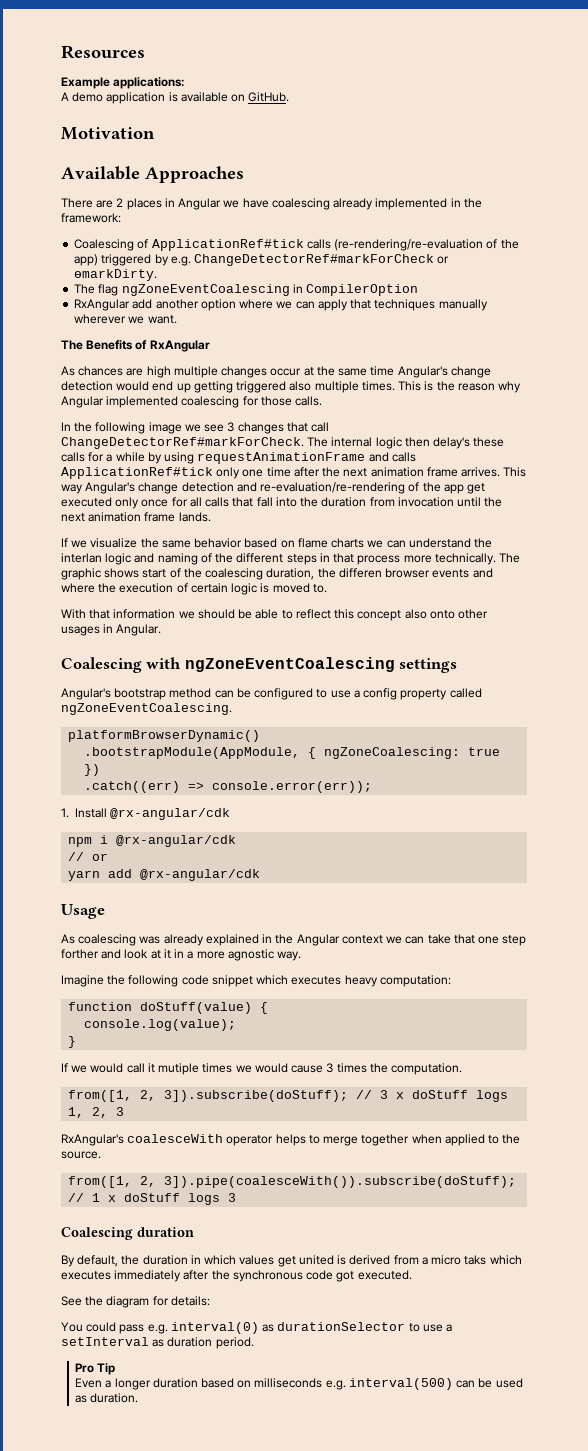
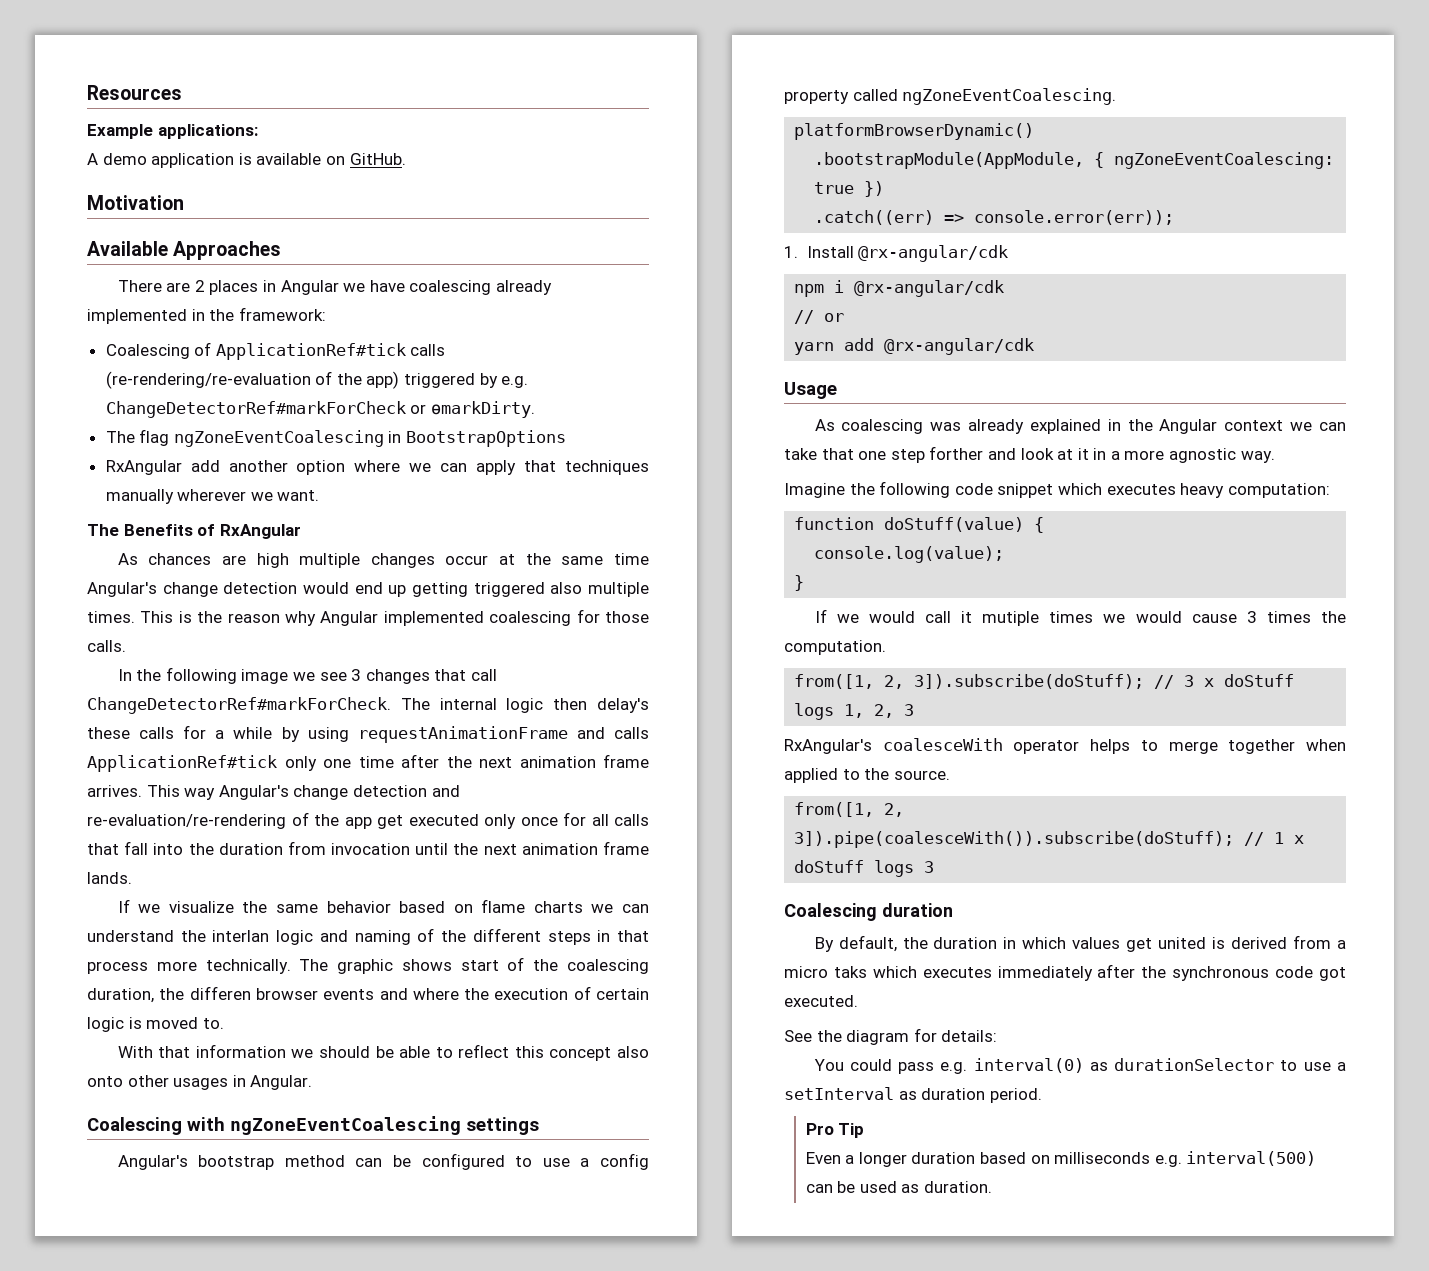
[306,284,419,296] CompilerOption -> [406,430,567,447] BootstrapOptions
[324,747,461,759] ngZoneCoalescing: -> [1114,152,1335,169] ngZoneEventCoalescing:

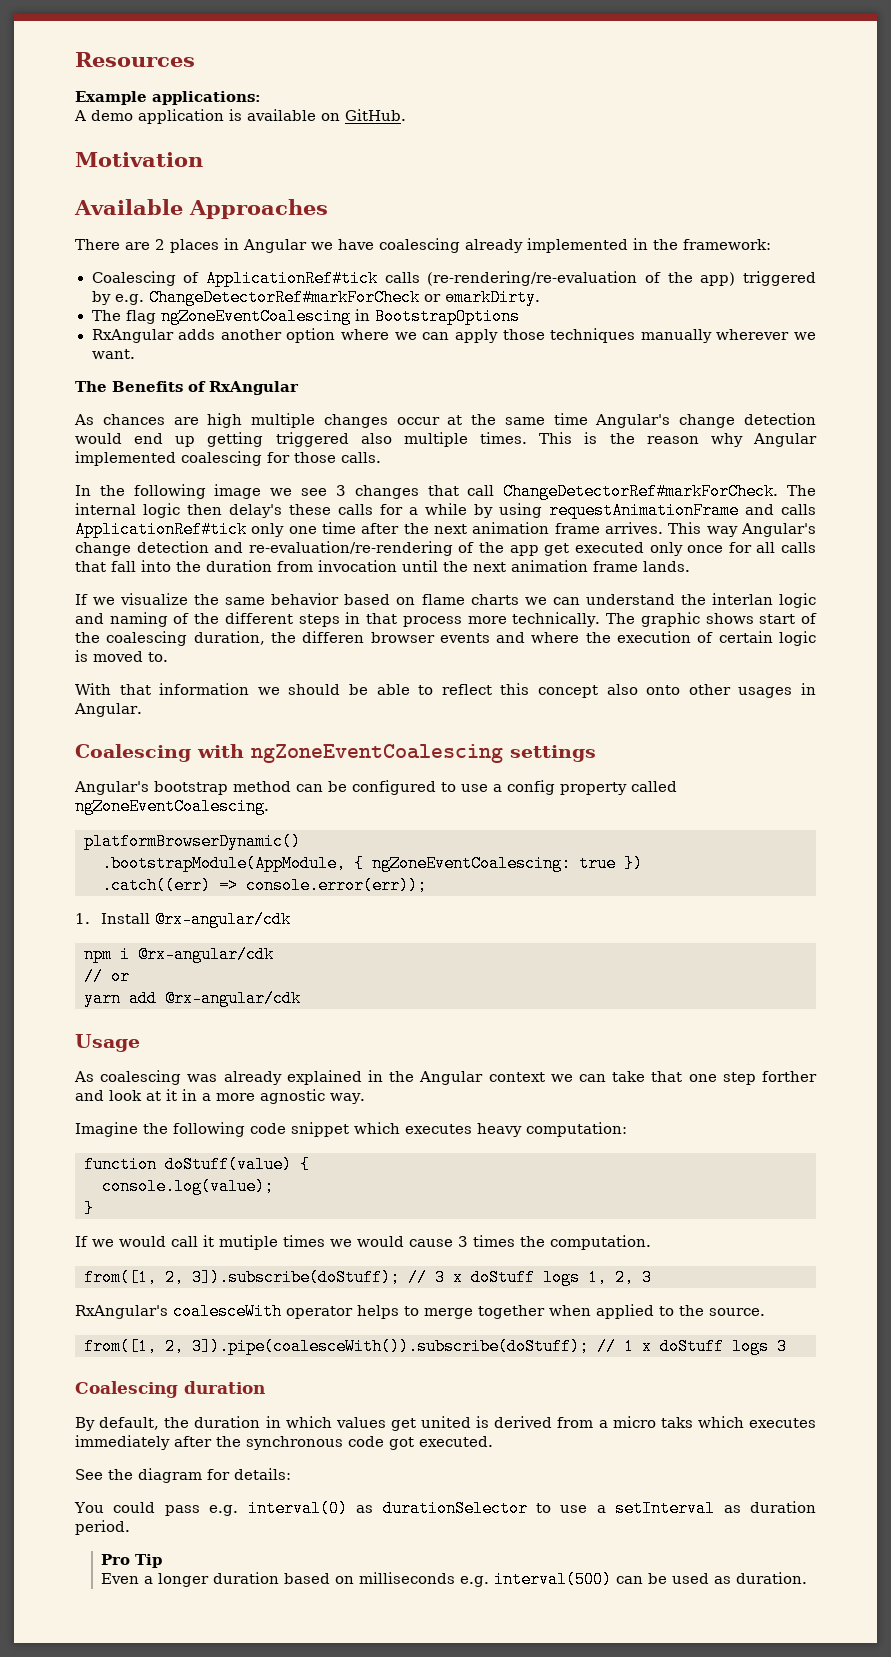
[190,460,220,472] add -> [178,329,216,340] adds
[524,460,557,472] that -> [502,329,545,340] those

